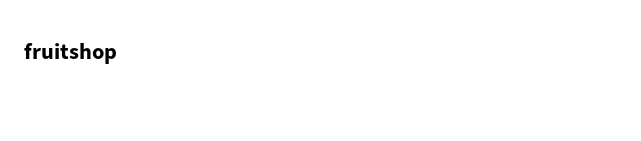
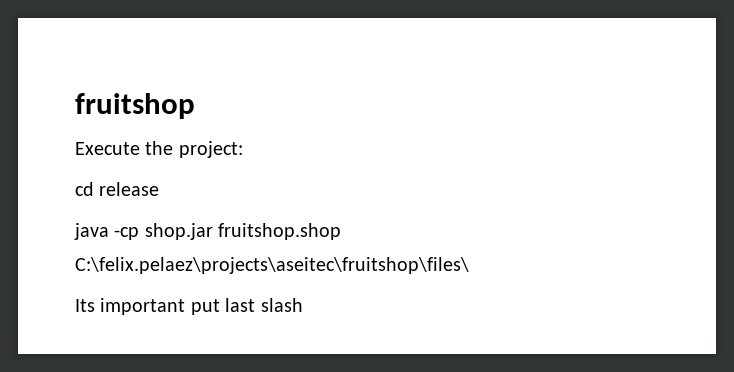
(117, 53) none -> [75,141,243,158] [75,182,160,196] [74,223,342,240] [75,257,469,274] [75,298,303,315] // Execute the project: // cd release // java -cp shop.jar fruitshop.shop C:\felix.pelaez\projects\aseitec\fruitshop\files\ // Its important put last slash

